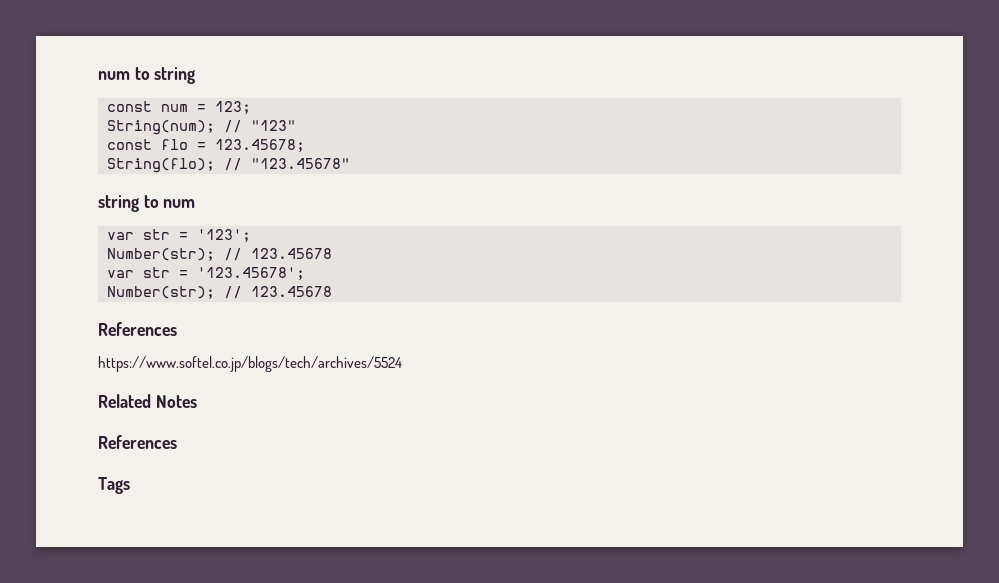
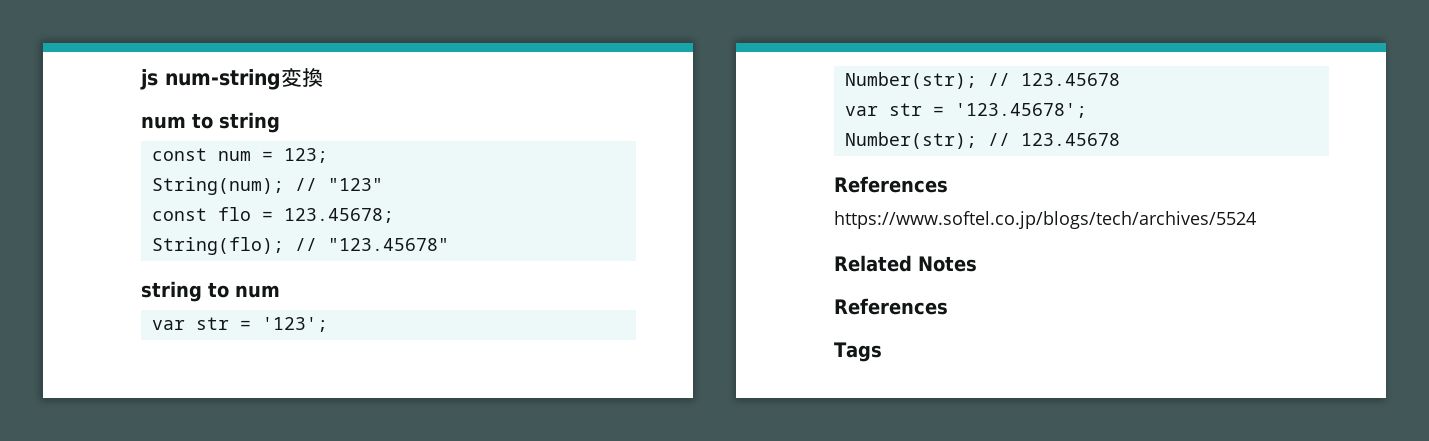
(98, 75) none -> [140,68,323,90] js num-string変換 //

